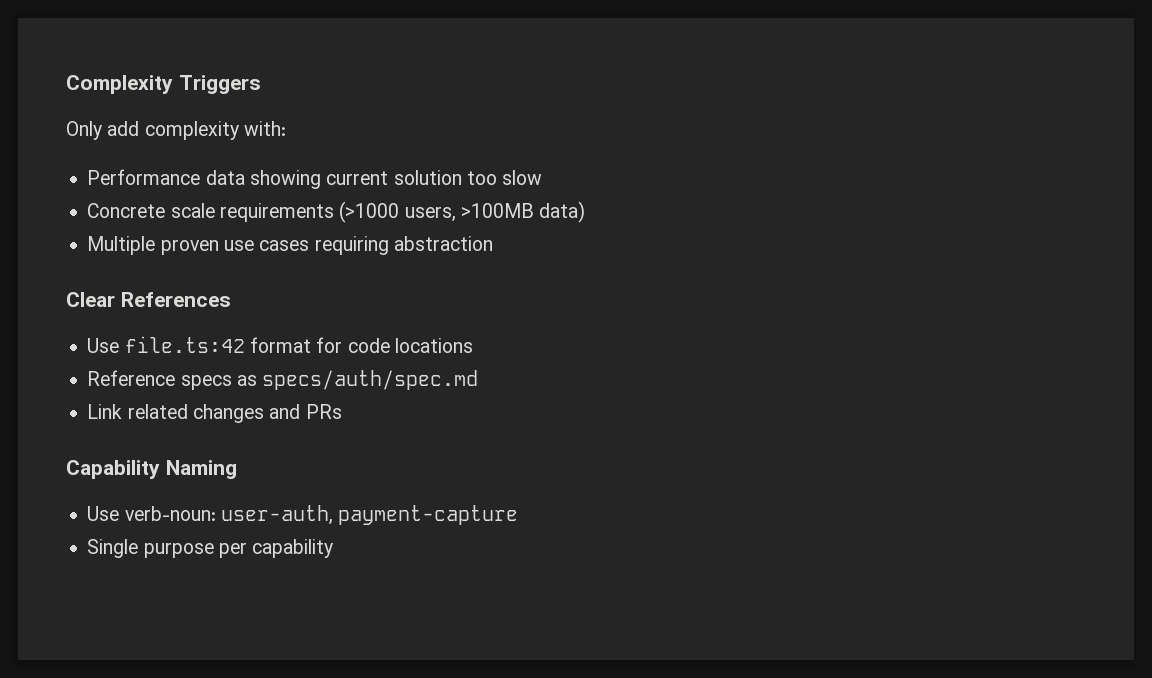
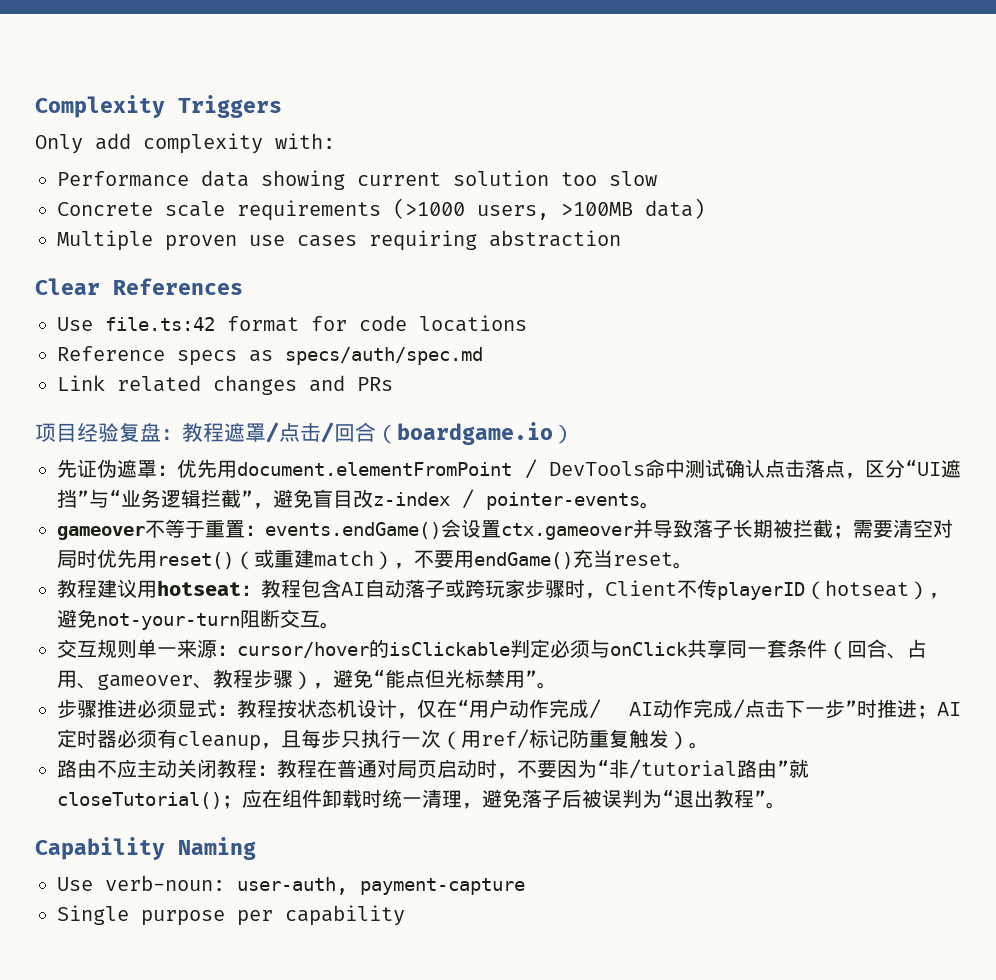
(342, 411) none -> [35,422,574,445] [57,459,961,479] [57,489,660,510] [57,519,953,540] [57,549,693,570] [57,579,949,600] [57,609,340,630] [57,639,927,660] [57,669,557,690] [57,699,961,719] [57,729,709,751] [57,759,809,779] [57,789,786,809] // 项目经验复盘：教程遮罩/点击/回合（boardgame.io） // 先证伪遮罩：优先用document.elementFromPoint / DevTools命中测试确认点击落点，区分“UI遮挡”与“业务逻辑拦截”，避免盲目改z-index / pointer-events。 // gameover不等于重置：events.endGame()会设置ctx.gameover并导致落子长期被拦截；需要清空对局时优先用reset()（或重建match），不要用endGame()充当reset。 // 教程建议用hotseat：教程包含AI自动落子或跨玩家步骤时，Client不传playerID（hotseat），避免not-your-turn阻断交互。 // 交互规则单一来源：cursor/hover的isClickable判定必须与onClick共享同一套条件（回合、占用、gameover、教程步骤），避免“能点但光标禁用”。 // 步骤推进必须显式：教程按状态机设计，仅在“用户动作完成/ AI动作完成/点击下一步”时推进；AI定时器必须有cleanup，且每步只执行一次（用ref/标记防重复触发）。 // 路由不应主动关闭教程：教程在普通对局页启动时，不要因为“非/tutorial路由”就closeTutorial()；应在组件卸载时统一清理，避免落子后被误判为“退出教程”。

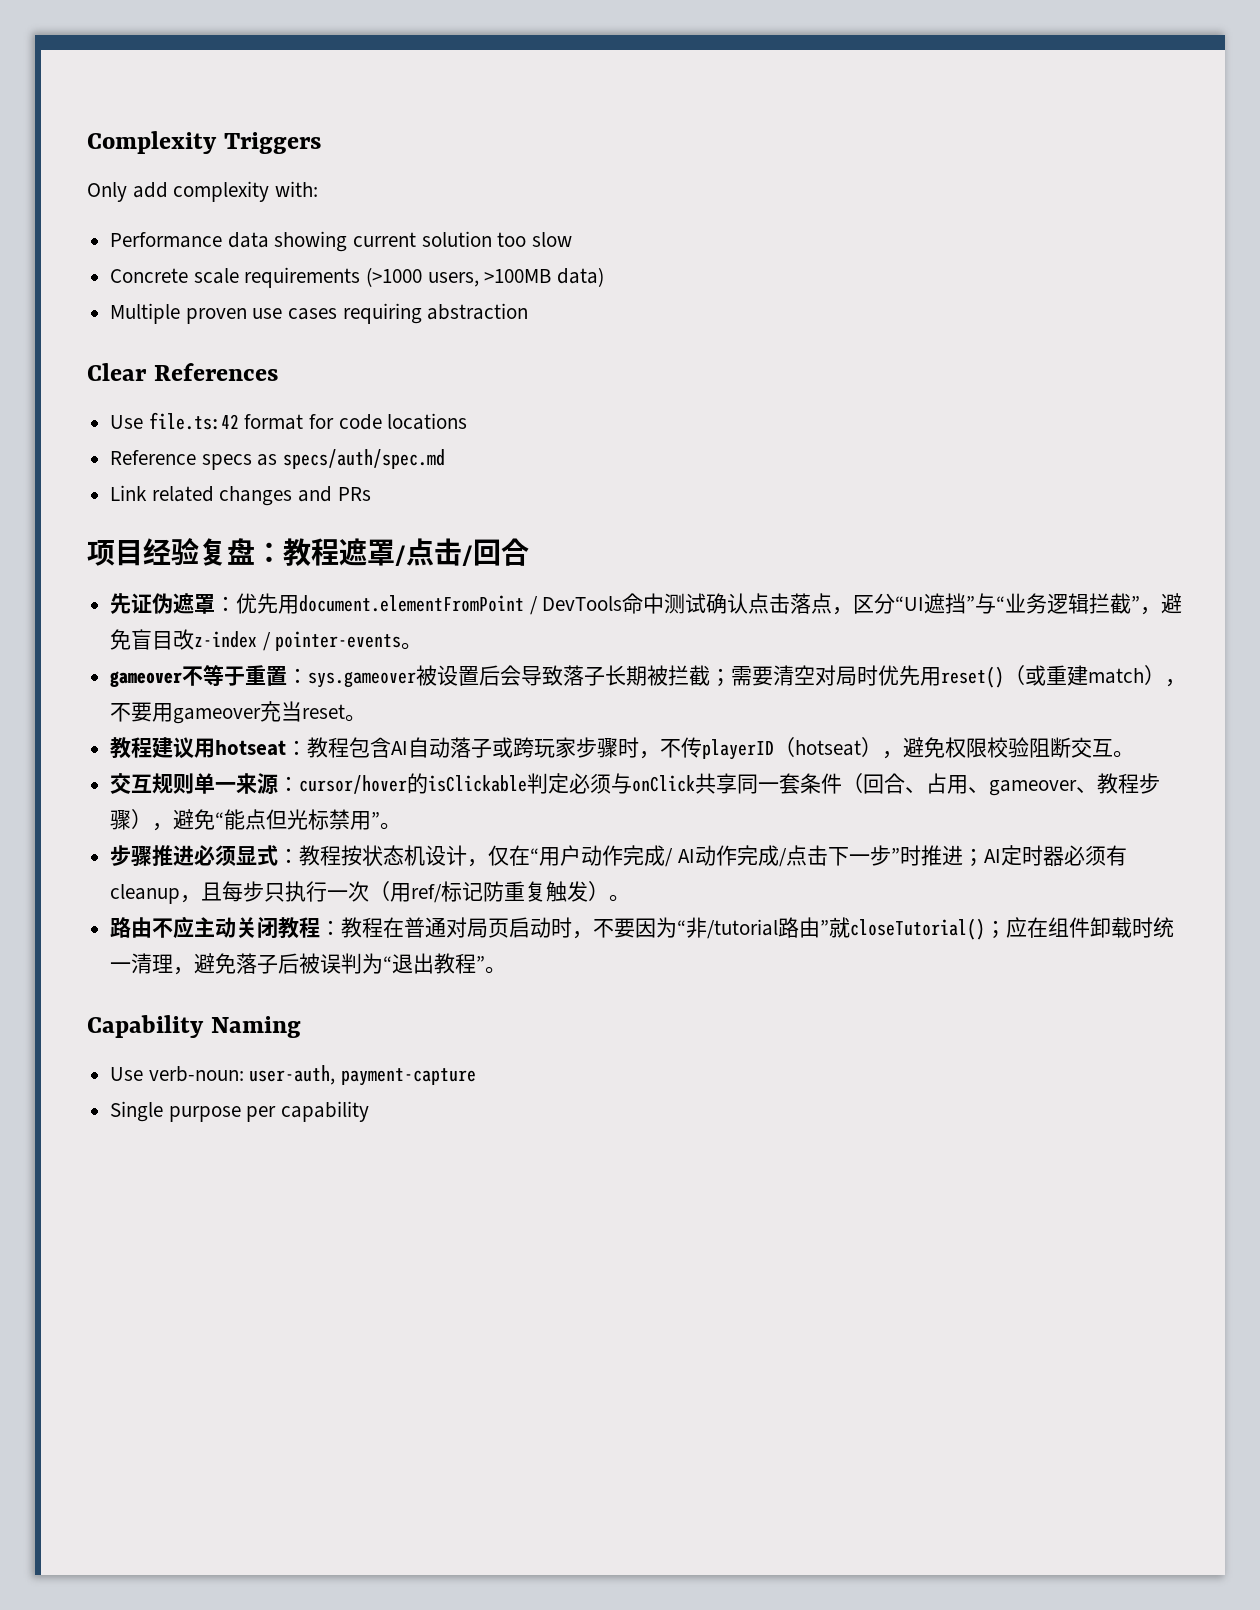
[376,422,574,445] （boardgame.io） -> (529, 552) none
[265,519,653,540] events.endGame()会设置ctx.gameover并 -> [308,665,522,688] sys.gameover被设置后会
[474,552,573,569] endGame() -> [173,708,262,724] gameover
[605,580,677,596] Client -> (661, 755) none
[97,613,240,630] not-your-turn -> [945,737,1030,758] 权限校验

